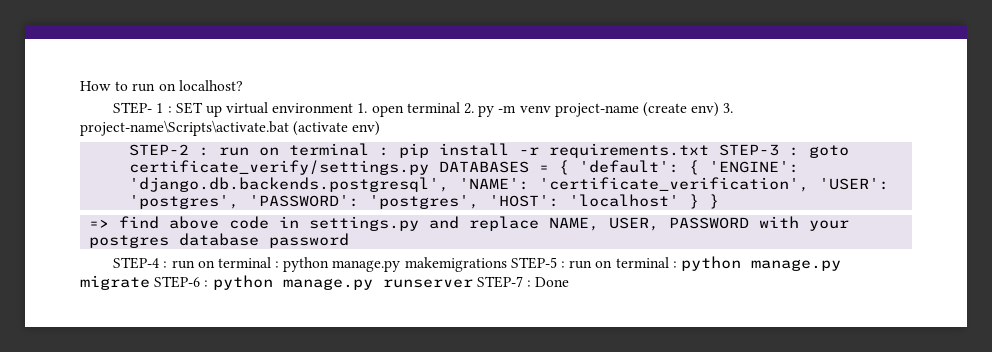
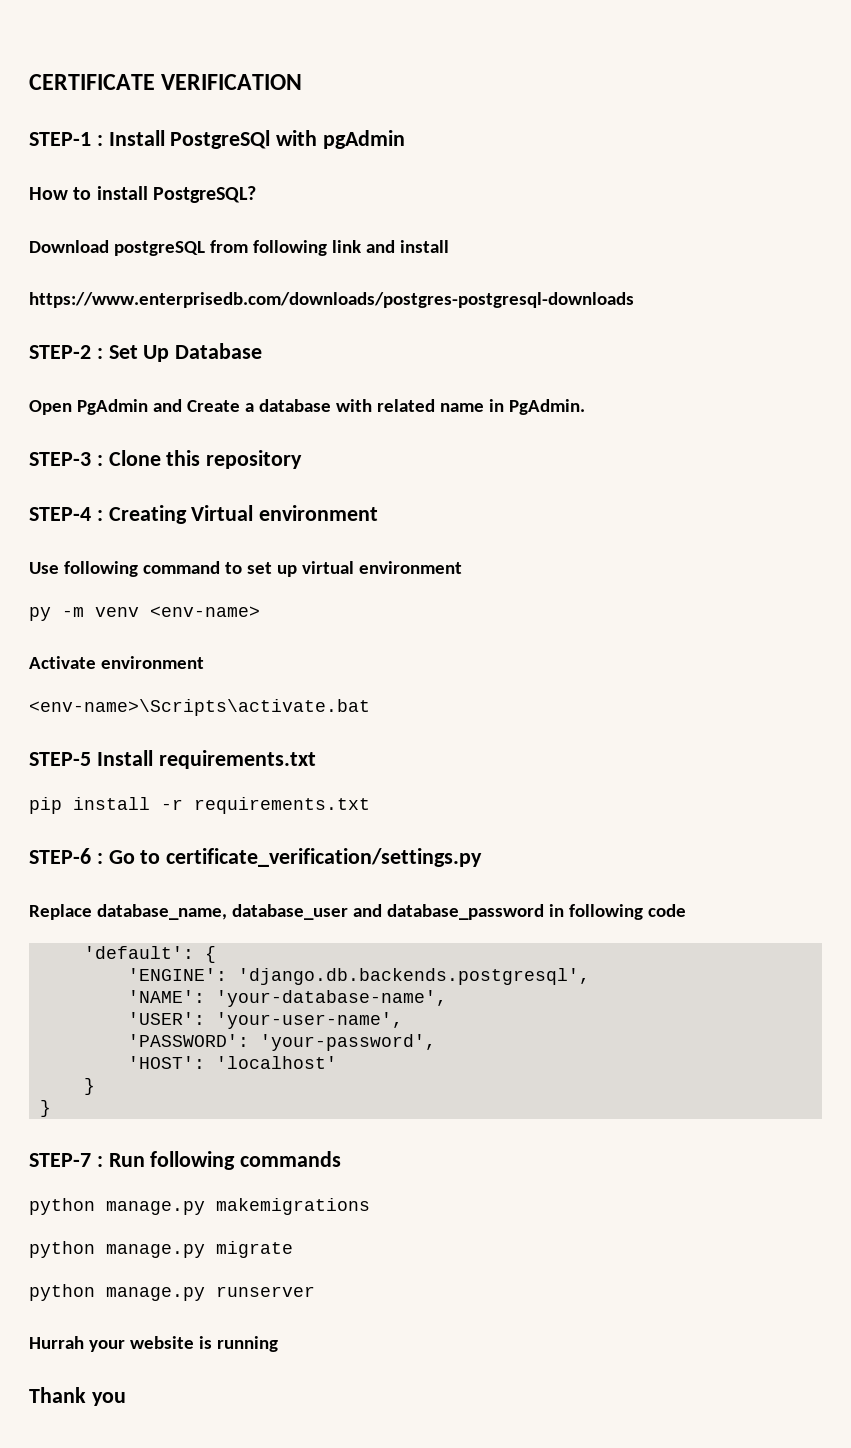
[80,80,243,92] [113,102,734,117] [80,120,381,136] [129,143,850,158] [129,160,570,175] How to run on localhost? // STEP- 1 : SET up virtual environment 1. open terminal 2. py -m venv project-name (create env) 3. project-name\Scripts\activate.bat (activate env) // STEP-2 : run on terminal : pip install -r requirements.txt STEP-3 : goto certificate_verify/settings.py DATABASES = { -> [29,74,303,90] [29,130,406,149] [29,186,257,203] [29,240,449,256] [29,292,634,308] [29,343,263,362] [29,399,585,415] [29,450,303,469] [29,505,379,524] [29,561,462,577] [29,606,260,621] [29,656,204,669] [29,699,370,716] [29,750,316,769] [29,797,370,814] [29,848,483,867] [29,904,686,920] CERTIFICATE VERIFICATION // STEP-1 : Install PostgreSQl with pgAdmin // How to install PostgreSQL? // Download postgreSQL from following link and install // https://www.enterprisedb.com/downloads/postgres-postgresql-downloads // STEP-2 : Set Up Database // Open PgAdmin and Create a database with related name in PgAdmin. // STEP-3 : Clone this repository // STEP-4 : Creating Virtual environment // Use following command to set up virtual environment // py -m venv <env-name> // Activate environment // <env-name>\Scripts\activate.bat // STEP-5 Install requirements.txt // pip install -r requirements.txt // STEP-6 : Go to certificate_verification/settings.py // Replace database_name, database_user and database_password in following code //
(700, 167) none -> (217, 954) //
[459,177,890,192] [129,195,480,209] 'NAME': 'certificate_verification', 'USER': 'postgres', 'PASSWORD': 'postgres', -> [128,990,448,1007] [128,1012,404,1029] [128,1034,437,1051] // 'NAME': 'your-database-name', // 'USER': 'your-user-name', // 'PASSWORD': 'your-password', //
[689,194,720,209] [89,216,850,231] [89,233,350,248] [113,257,677,272] } } // => find above code in settings.py and replace NAME, USER, PASSWORD with your postgres database password // STEP-4 : run on terminal : python manage.py makemigrations STEP-5 : run on terminal : -> [84,1078,96,1095] [40,1100,52,1117] [29,1151,342,1170] [29,1198,370,1215] // } // } // STEP-7 : Run following commands // python manage.py makemigrations //
[154,276,209,288] STEP-6 : -> (293, 1249) //
[476,276,570,288] STEP-7 : Done -> [29,1336,278,1352] [29,1387,126,1406] // Hurrah your website is running // Thank you

